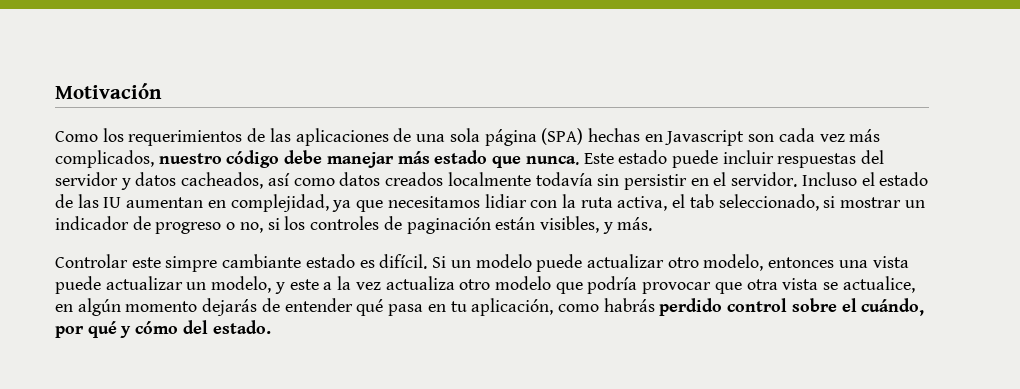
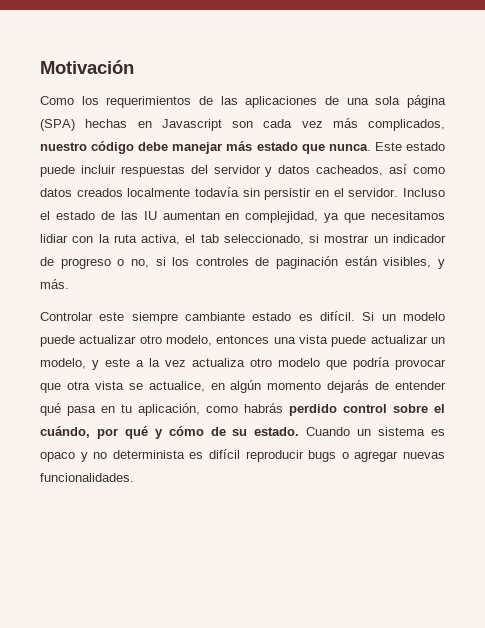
[165,256,218,272] simpre -> [131,312,178,324] siempre
[182,320,271,334] del estado. -> [210,427,446,436] [40,449,446,462] [40,473,134,482] de su estado. Cuando un sistema es opaco y no determinista es difícil reproducir bugs o agregar nuevas funcionalidades.

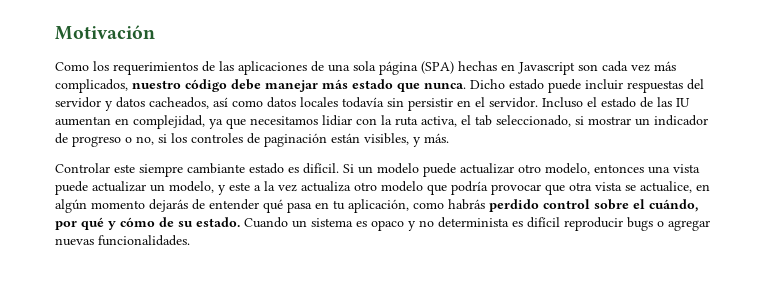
[374,142,402,151] Este -> [470,79,505,89] Dicho
[76,188,191,197] creados localmente -> [300,97,338,107] locales

